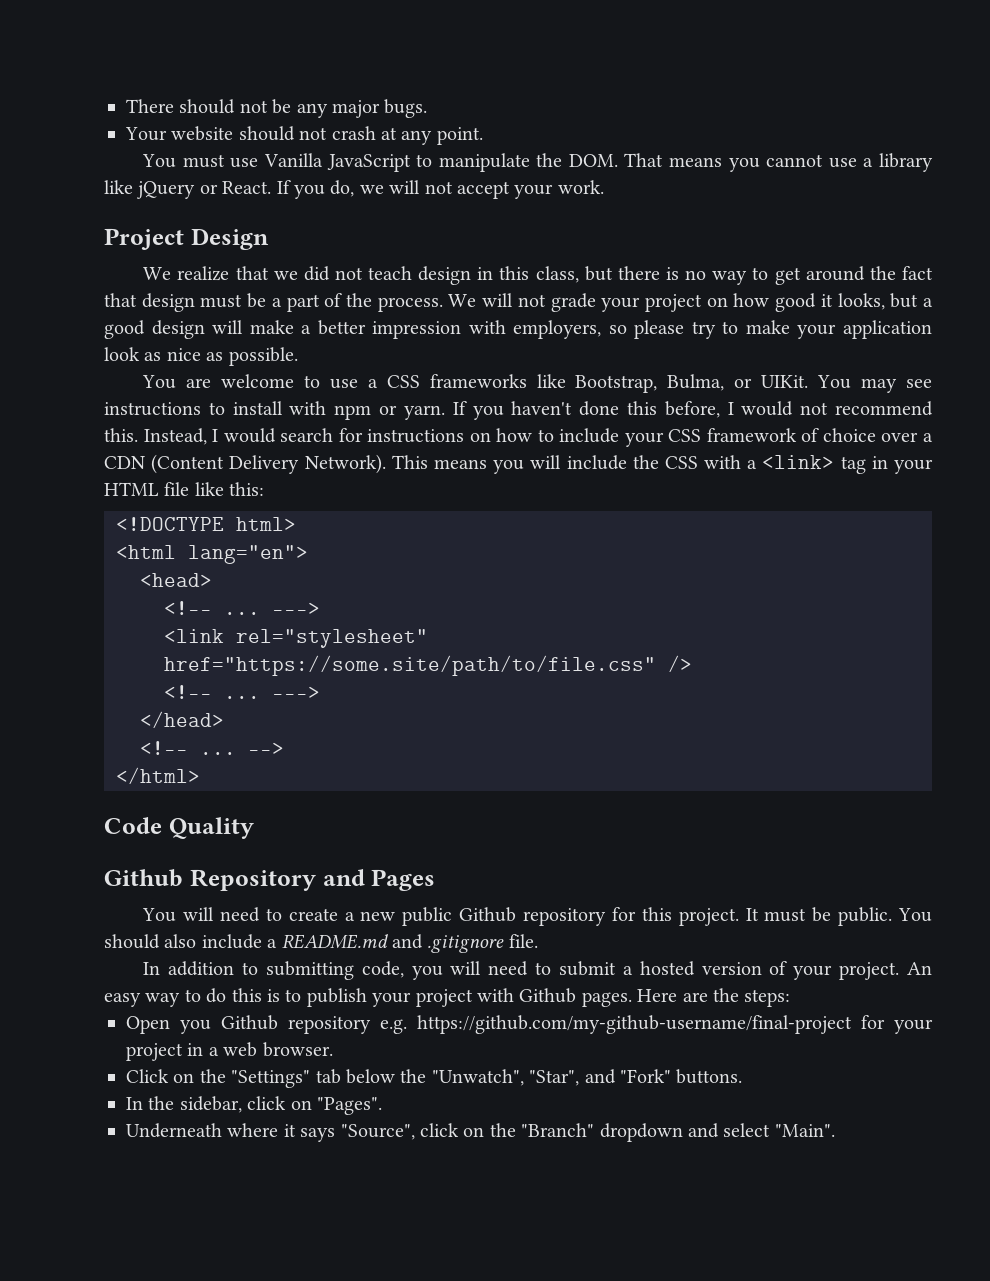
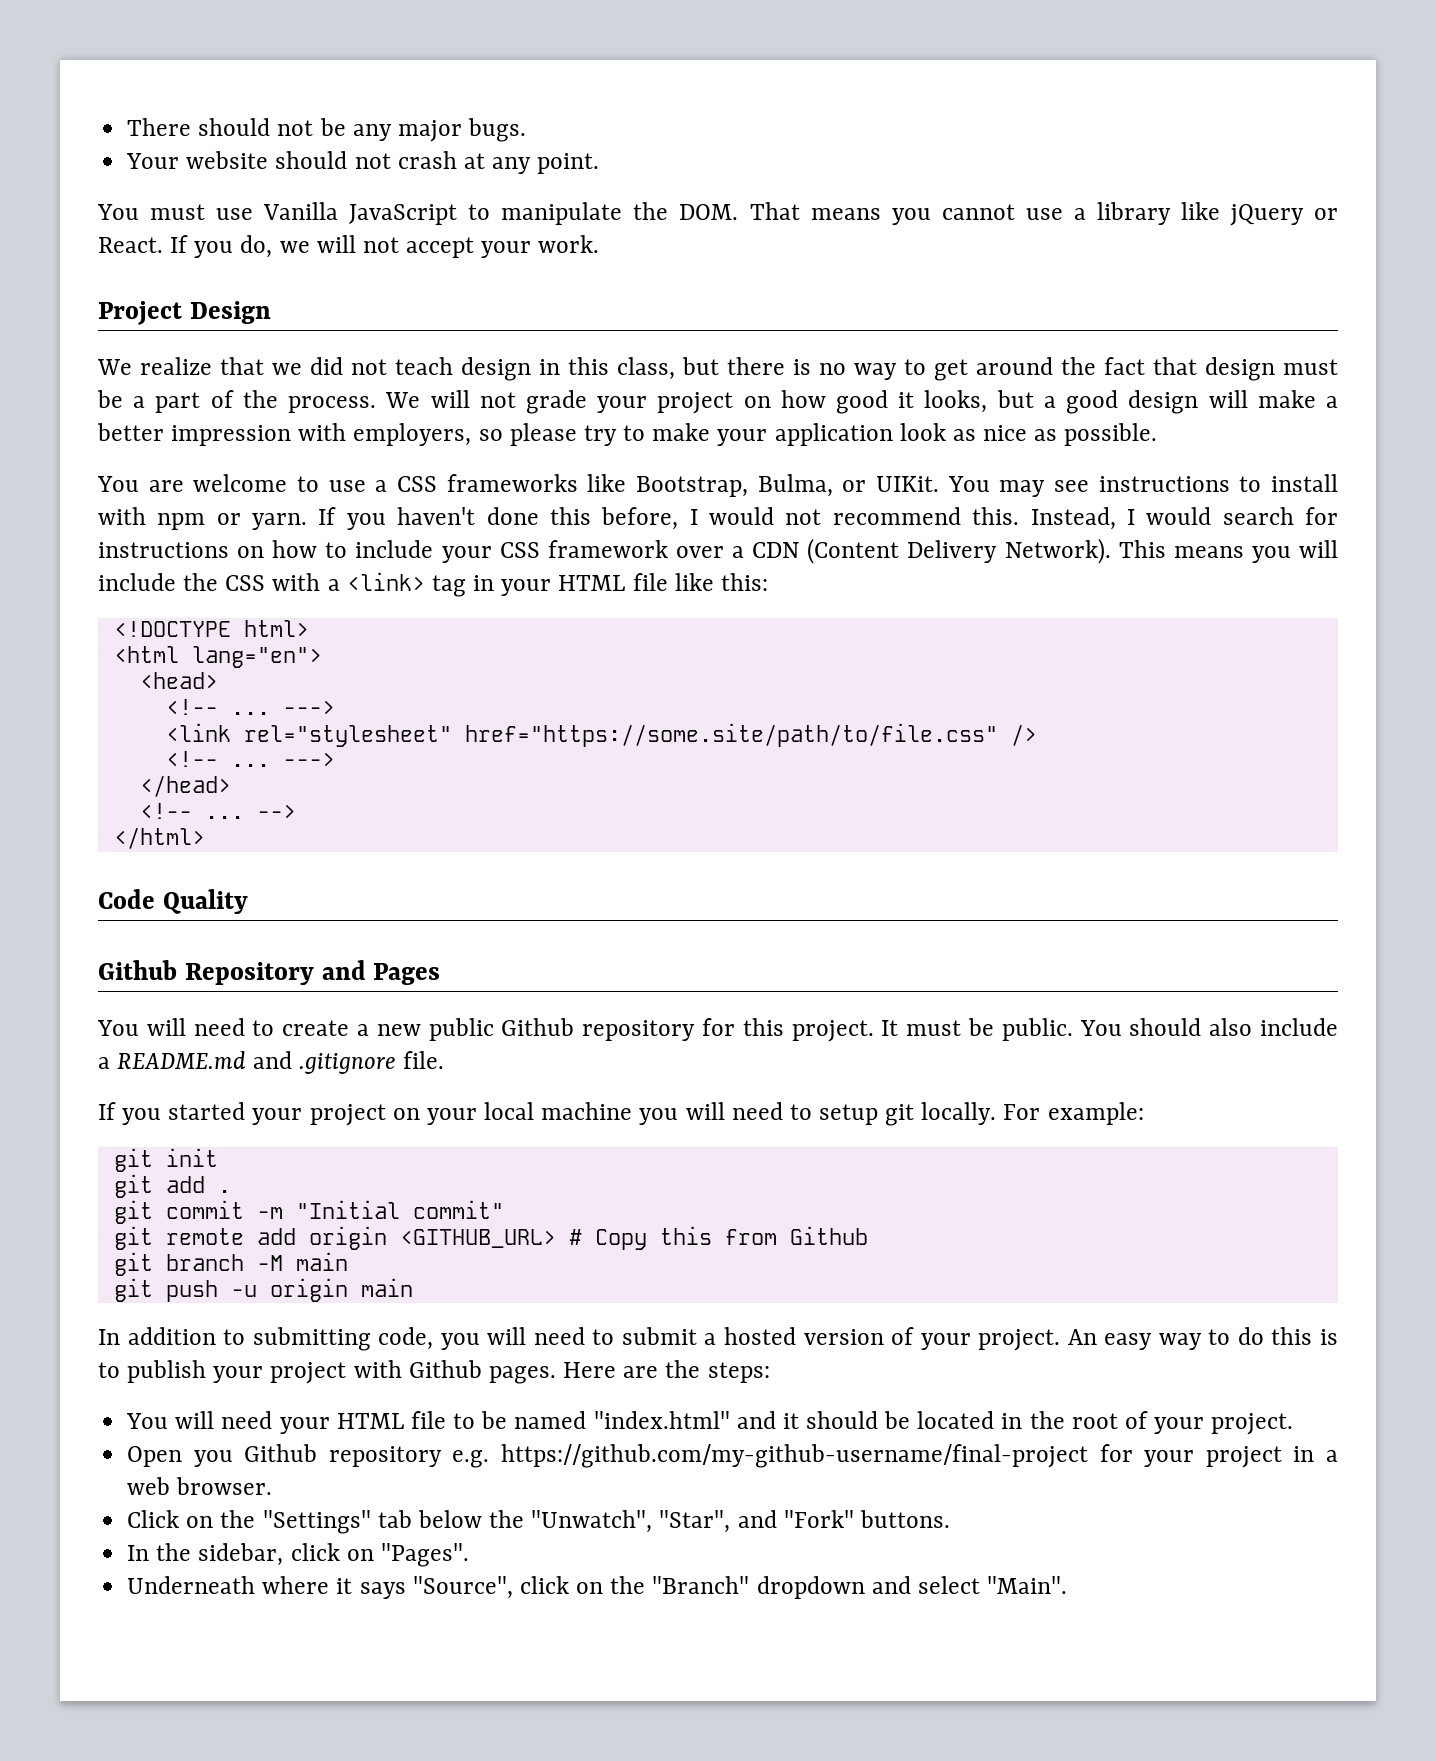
[801,428,876,442] of choice -> (668, 549) none
(538, 941) none -> [98,1102,1144,1126] [113,1148,218,1172] [113,1174,231,1198] [113,1200,504,1224] [113,1226,868,1250] [113,1252,348,1276] [113,1278,413,1302] // If you started your project on your local machine you will need to setup git locally. For example: // git init // git add . // git commit -m "Initial commit" // git remote add origin <GITHUB_URL> # Copy this from Github // git branch -M main // git push -u origin main
(791, 998) none -> [126,1411,1294,1435] // You will need your HTML file to be named "index.html" and it should be located in the root of your project.

